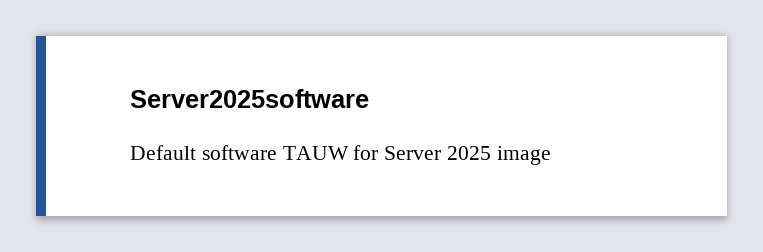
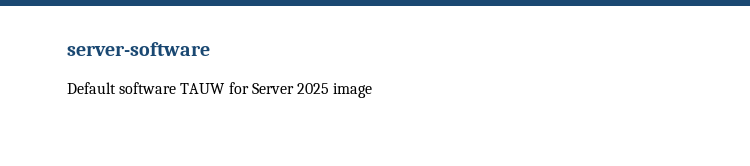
[130,89,369,108] Server2025software -> [67,42,210,56] server-software

